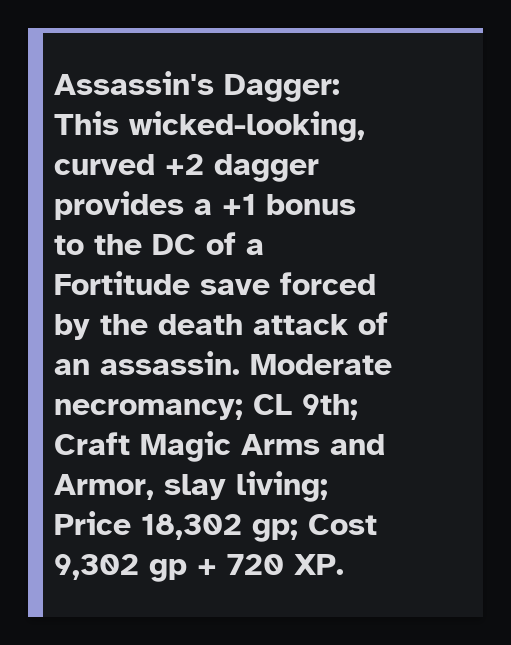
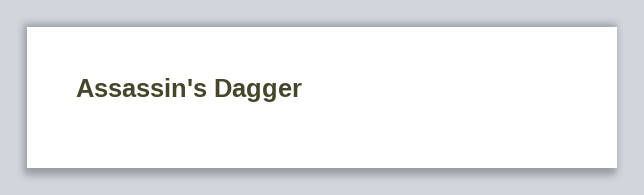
[224,74,340,102] [54,111,365,142] [54,154,319,182] [54,191,356,220] [54,232,264,255] [54,271,376,295] [54,312,388,340] [54,351,392,375] [54,394,358,420] [54,431,385,462] [54,471,328,502] [54,511,377,542] [54,554,344,582] Dagger: This wicked-looking, curved +2 dagger provides a +1 bonus to the DC of a Fortitude save forced by the death attack of an assassin. Moderate necromancy; CL 9th; Craft Magic Arms and Armor, slay living; Price 18,302 gp; Cost 9,302 gp + 720 XP. -> [214,79,302,102] Dagger

